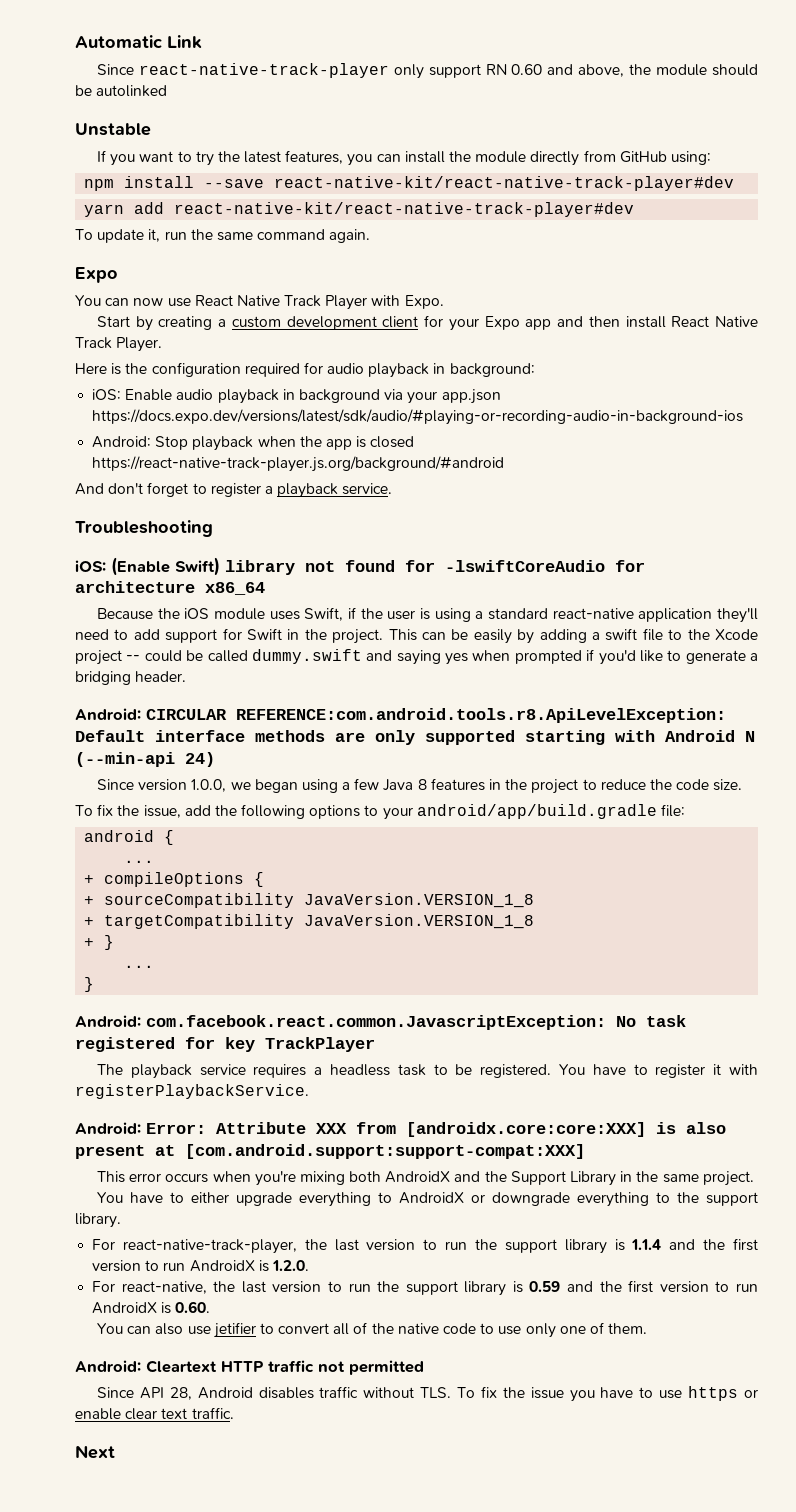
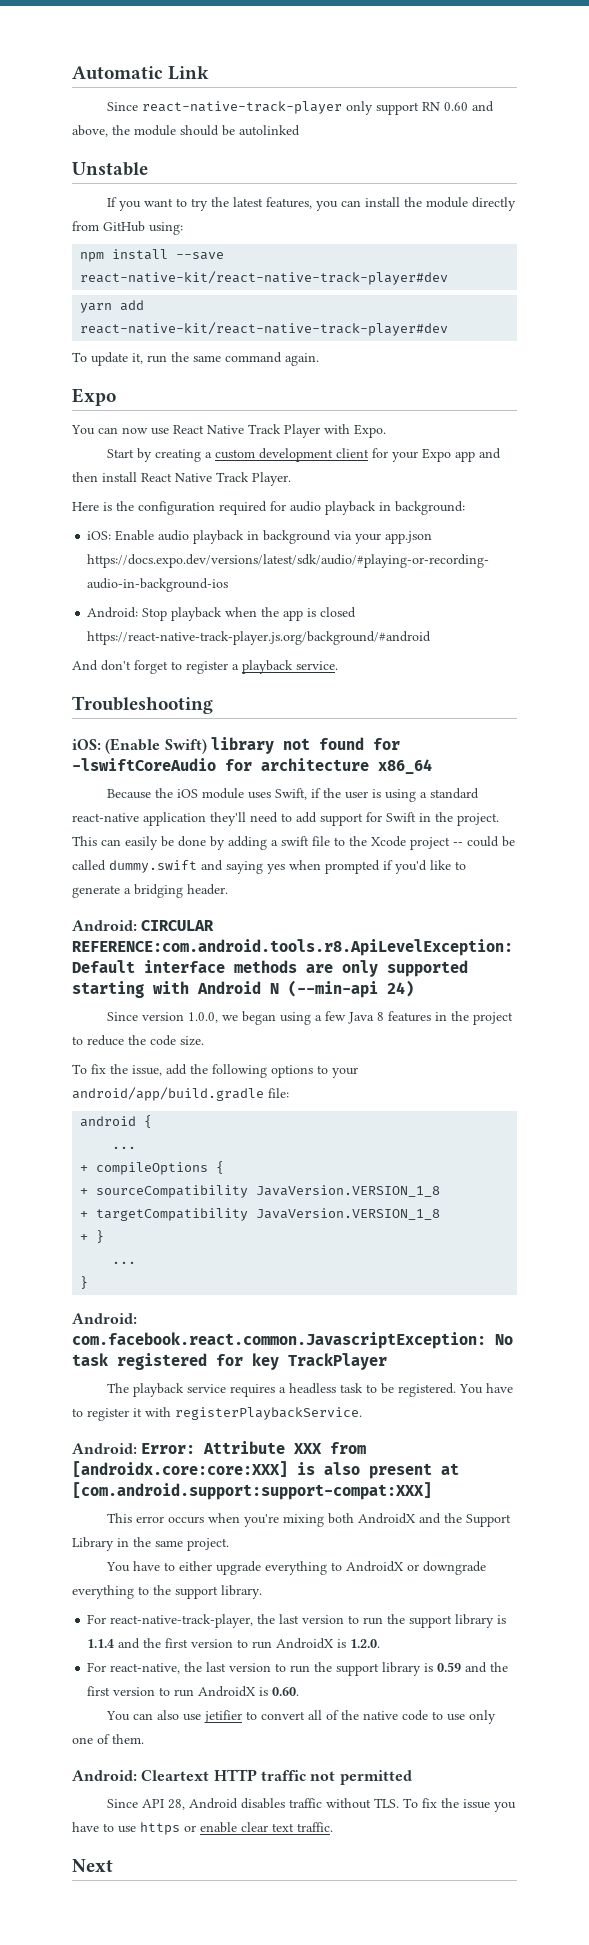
[451,629,512,644] be easily -> [125,836,206,850] easily be done

